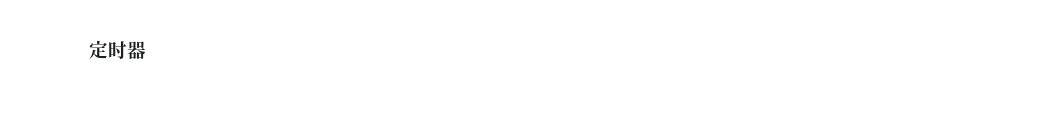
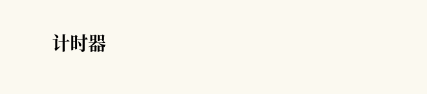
[89,40,108,59] 定 -> [52,34,70,52] 计

